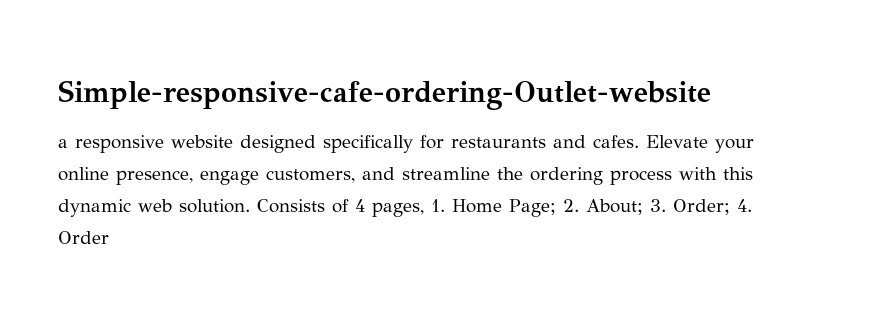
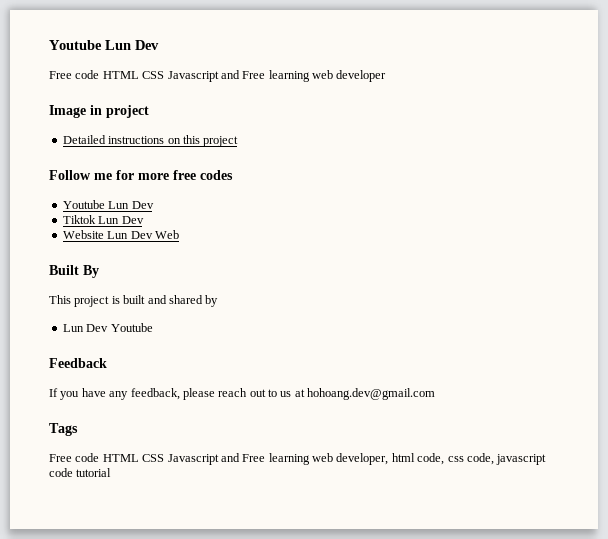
[58,80,711,110] [58,135,754,153] [58,167,753,185] [58,199,752,217] [58,231,109,244] Simple-responsive-cafe-ordering-Outlet-website // a responsive website designed specifically for restaurants and cafes. Elevate your online presence, engage customers, and streamline the ordering process with this dynamic web solution. Consists of 4 pages, 1. Home Page; 2. About; 3. Order; 4. Order -> [49,40,159,50] [49,70,387,82] [49,105,149,118] [62,135,239,147] [49,170,233,180] [62,200,154,209] [62,215,144,224] [62,230,179,239] [49,265,99,278] [49,295,219,307] [62,323,153,332] [49,358,107,368] [49,388,436,400] [49,423,78,436] [49,453,547,465] [49,468,112,477] Youtube Lun Dev // Free code HTML CSS Javascript and Free learning web developer // Image in project // Detailed instructions on this project // Follow me for more free codes // Youtube Lun Dev // Tiktok Lun Dev // Website Lun Dev Web // Built By // This project is built and shared by // Lun Dev Youtube // Feedback // If you have any feedback, please reach out to us at hohoang.dev@gmail.com // Tags // Free code HTML CSS Javascript and Free learning web developer, html code, css code, javascript code tutorial

